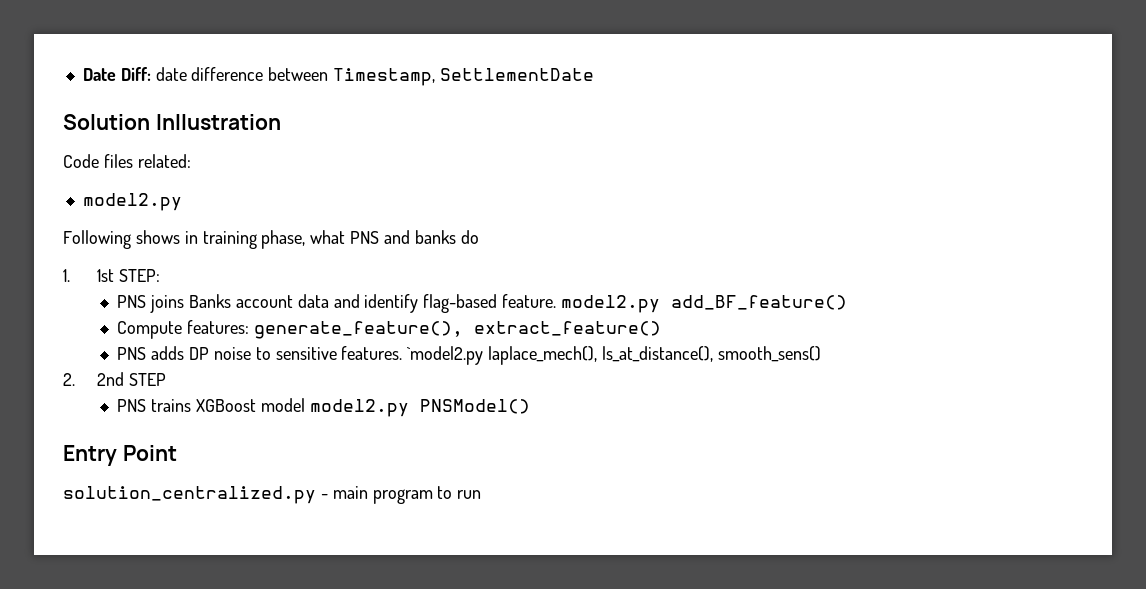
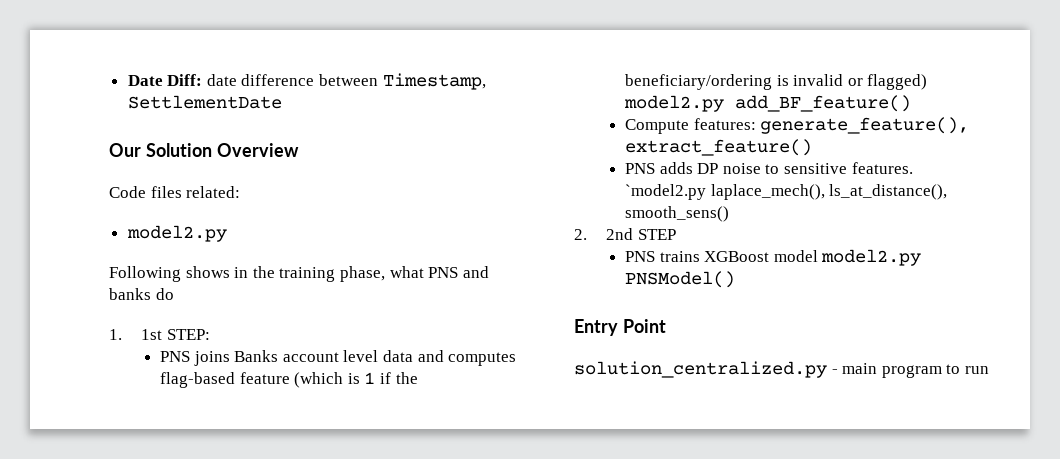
[63,114,281,130] Solution Inllustration -> [109,143,299,157] Our Solution Overview
(198, 237) none -> [252,266,275,278] the
(293, 301) none -> [343,350,379,362] level
[364,294,557,313] identify flag-based feature. -> [448,352,517,366] [160,372,418,388] [625,74,928,90] computes flag-based feature (which is 1 if the beneficiary/ordering is invalid or flagged)

